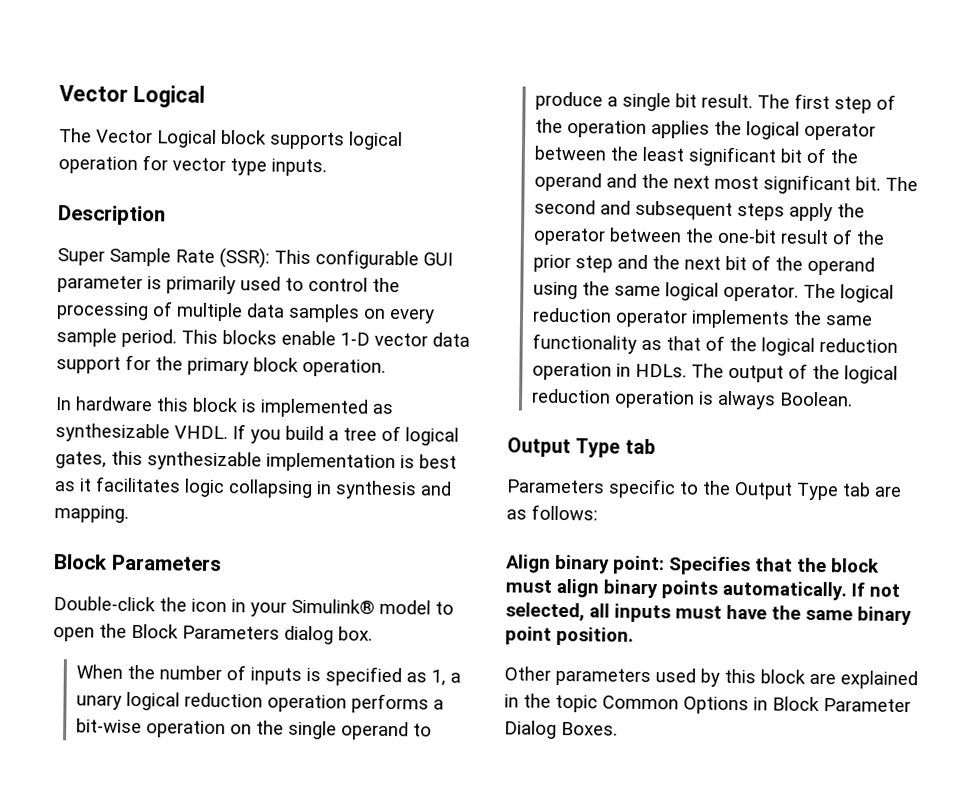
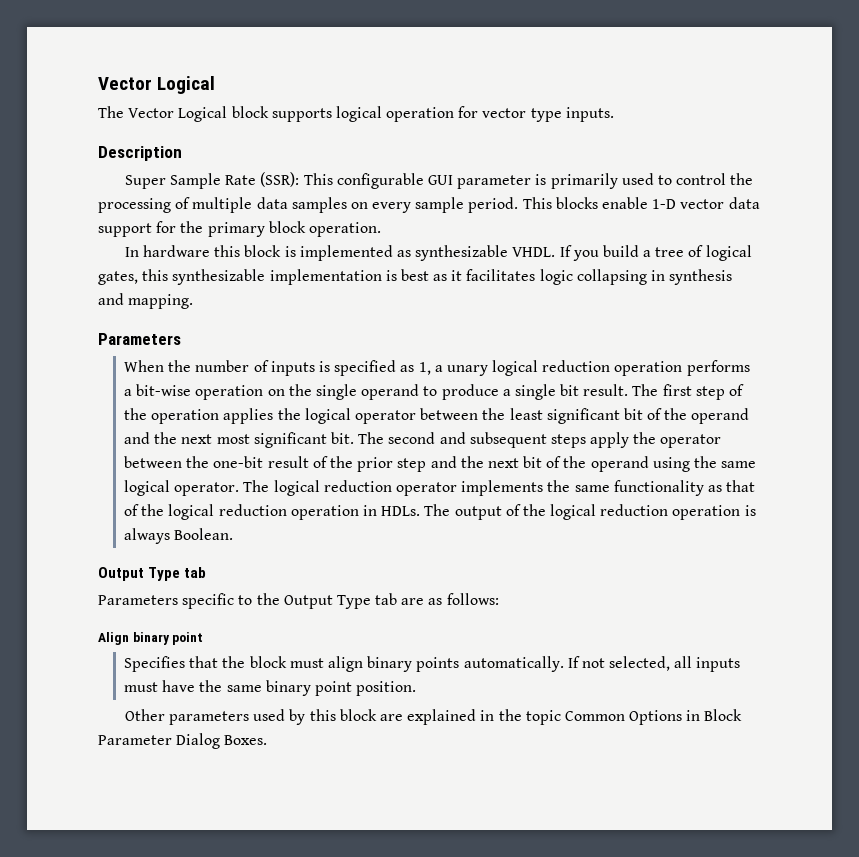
[54,554,222,572] [53,596,454,617] [53,623,373,645] Block Parameters // Double-click the icon in your Simulink® model to open the Block Parameters dialog box. -> [98,333,181,345] Parameters
[613,555,665,575] point: -> [172,632,204,645] point //

